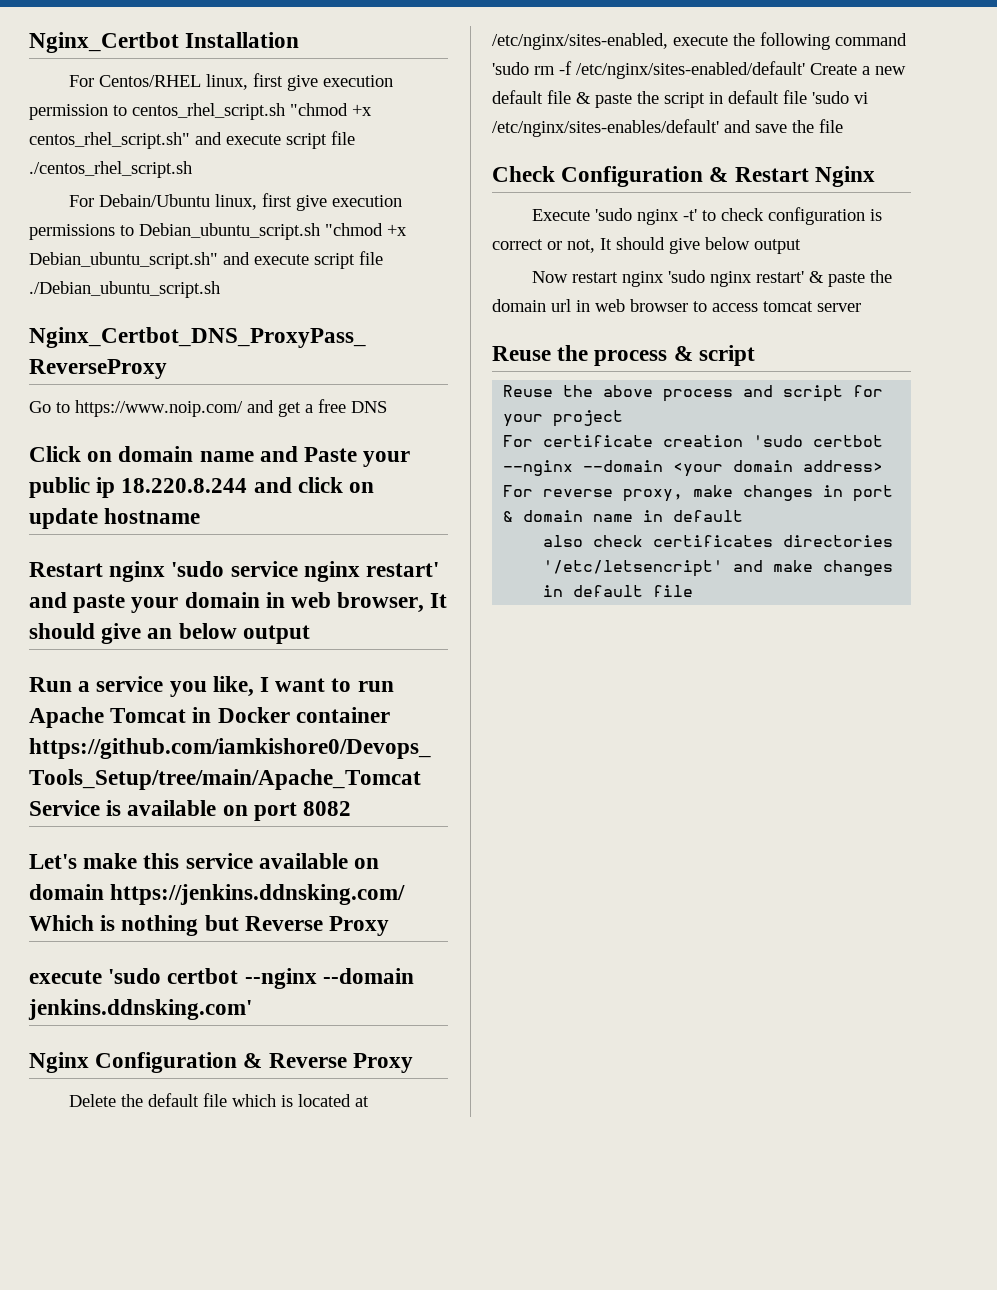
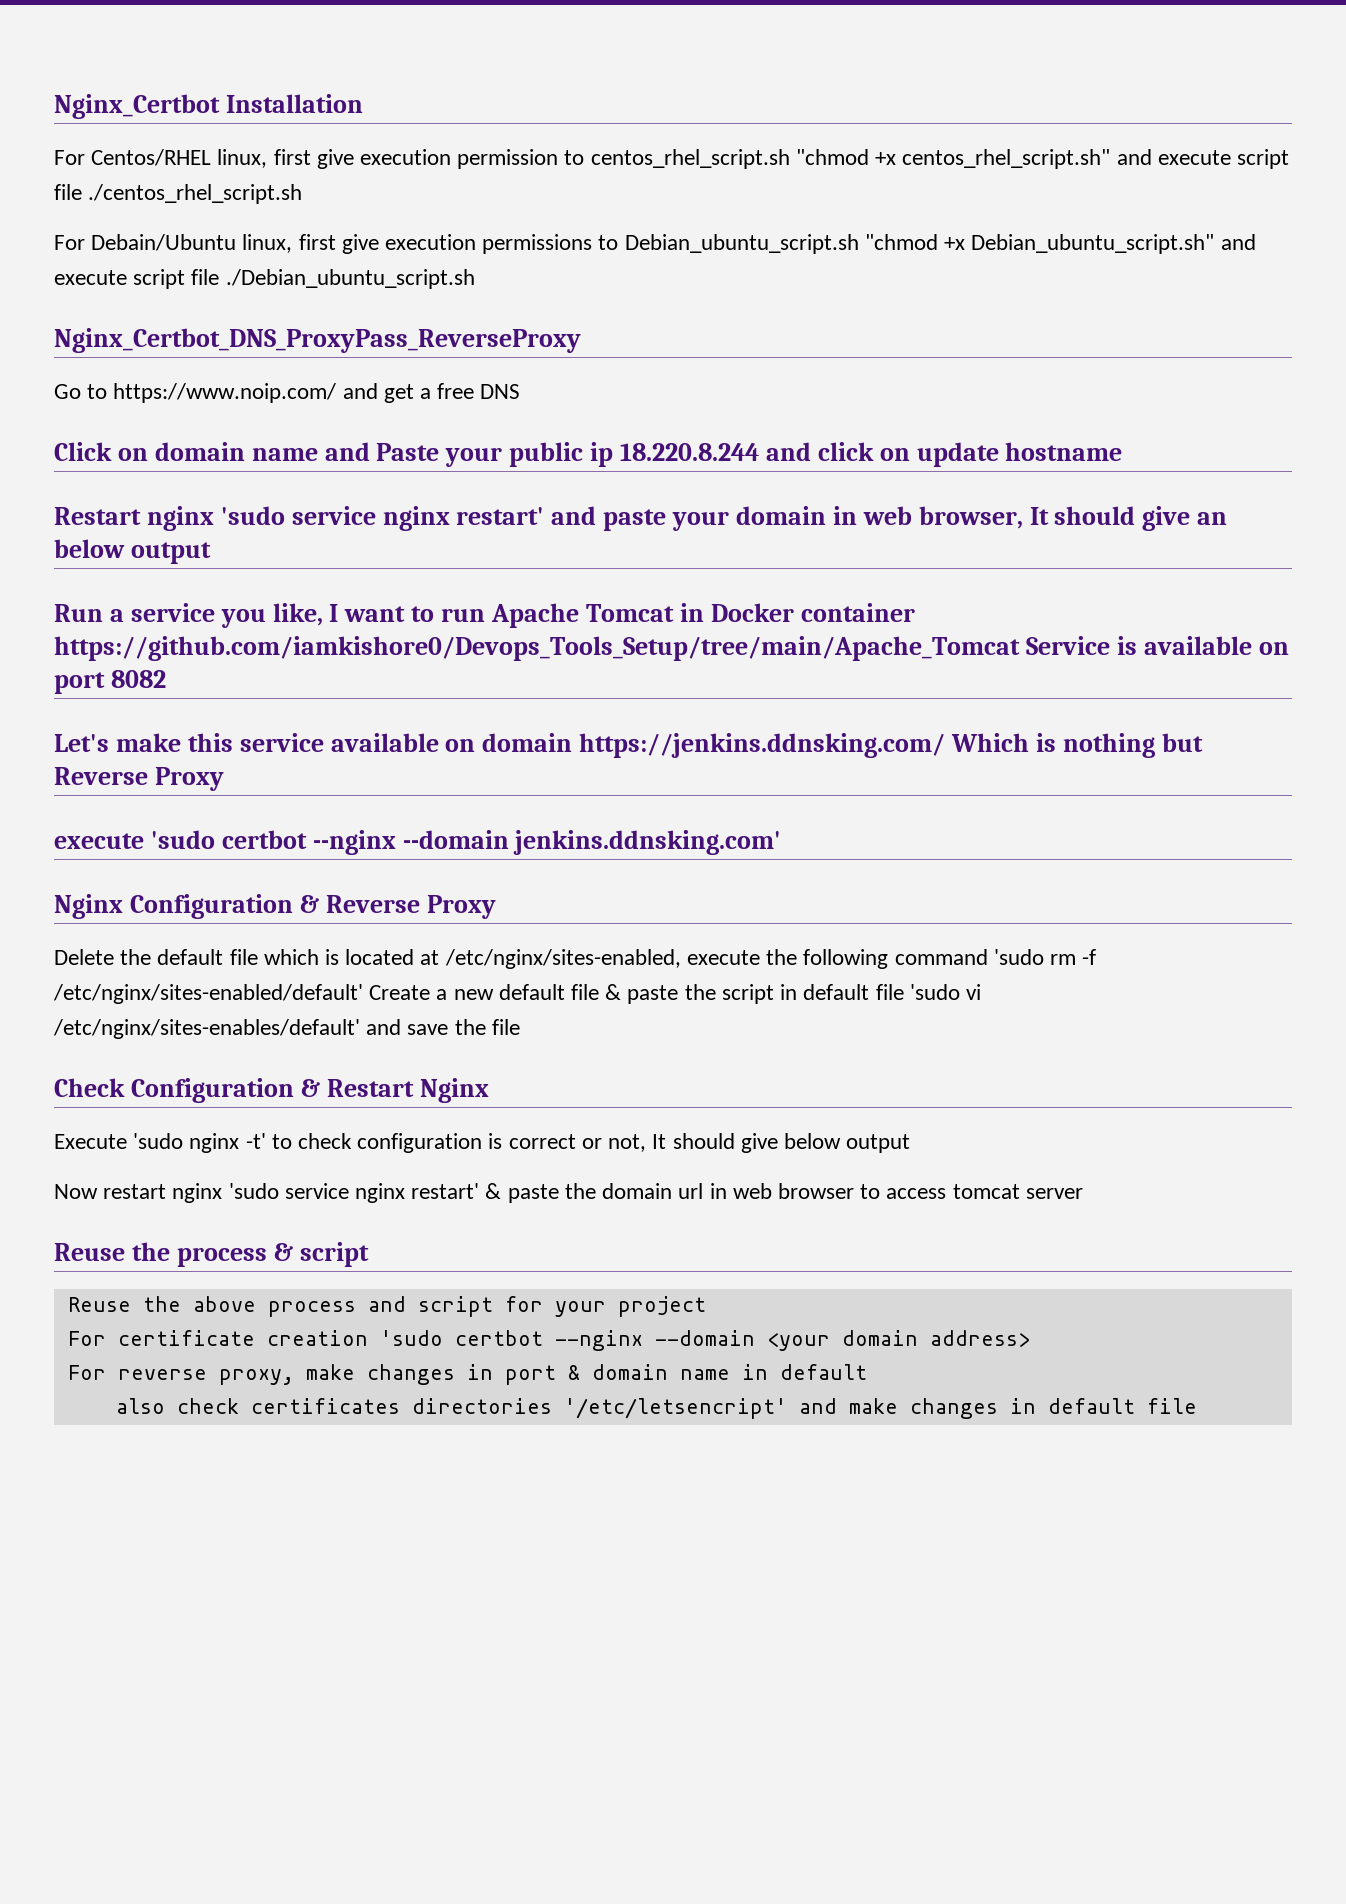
(706, 276) none -> [284,1183,349,1199] service

